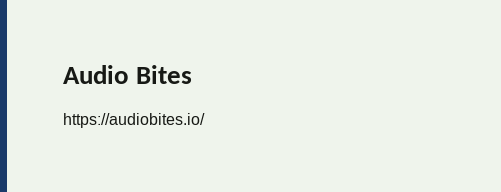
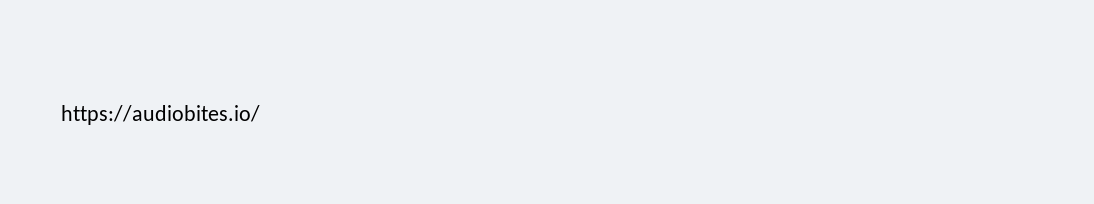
[63,65,193,84] Audio Bites // -> (61, 115) none

